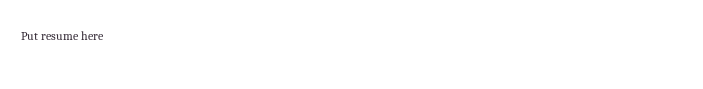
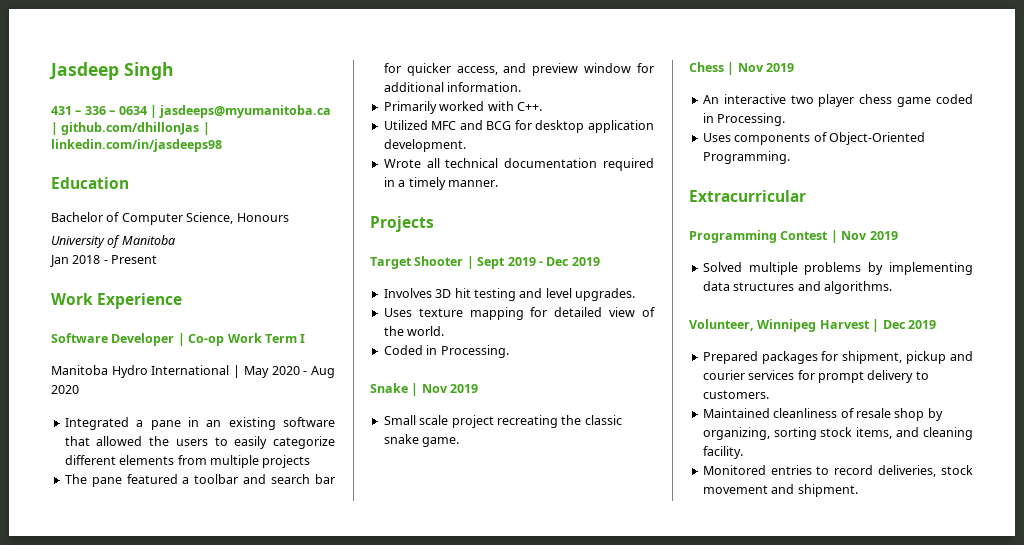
[21,31,105,40] Put resume here -> [49,62,174,80] [51,105,332,118] [51,122,210,135] [51,139,222,152] [51,177,129,189] [51,212,289,225] [51,235,175,248] [50,255,158,267] [51,293,183,309] [51,333,306,346] [51,365,336,378] [51,385,79,394] [64,417,335,430] [64,436,335,449] [64,455,311,468] [64,474,335,487] [383,63,654,76] [383,82,522,92] [383,101,542,114] [383,120,654,133] [383,139,466,152] [383,158,654,171] [383,177,498,190] [370,216,434,232] [370,256,600,269] [383,288,635,301] [383,307,655,320] [383,326,445,336] [383,345,509,358] [370,383,479,396] [383,415,622,428] [383,434,460,447] [689,62,795,75] [702,94,973,107] [702,113,786,126] [702,132,925,145] [702,151,790,164] [689,190,806,202] [689,230,898,243] [702,262,973,275] [702,281,892,294] [689,319,936,332] [702,351,973,364] [702,370,929,383] [702,390,769,399] [702,408,943,421] [702,427,973,440] [702,446,743,459] [702,465,973,477] [702,484,858,497] Jasdeep Singh // 431 – 336 – 0634 | jasdeeps@myumanitoba.ca | github.com/dhillonJas | linkedin.com/in/jasdeeps98 // Education // Bachelor of Computer Science, Honours // University of Manitoba // Jan 2018 - Present // Work Experience // Software Developer | Co-op Work Term I // Manitoba Hydro International | May 2020 - Aug 2020 // Integrated a pane in an existing software that allowed the users to easily categorize different elements from multiple projects // The pane featured a toolbar and search bar for quicker access, and preview window for additional information. // Primarily worked with C++. // Utilized MFC and BCG for desktop application development. // Wrote all technical documentation required in a timely manner. // Projects // Target Shooter | Sept 2019 - Dec 2019 // Involves 3D hit testing and level upgrades. // Uses texture mapping for detailed view of the world. // Coded in Processing. // Snake | Nov 2019 // Small scale project recreating the classic snake game. // Chess | Nov 2019 // An interactive two player chess game coded in Processing. // Uses components of Object-Oriented Programming. // Extracurricular // Programming Contest | Nov 2019 // Solved multiple problems by implementing data structures and algorithms. // Volunteer, Winnipeg Harvest | Dec 2019 // Prepared packages for shipment, pickup and courier services for prompt delivery to customers. // Maintained cleanliness of resale shop by organizing, sorting stock items, and cleaning facility. // Monitored entries to record deliveries, stock movement and shipment.

